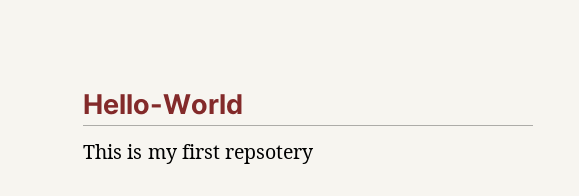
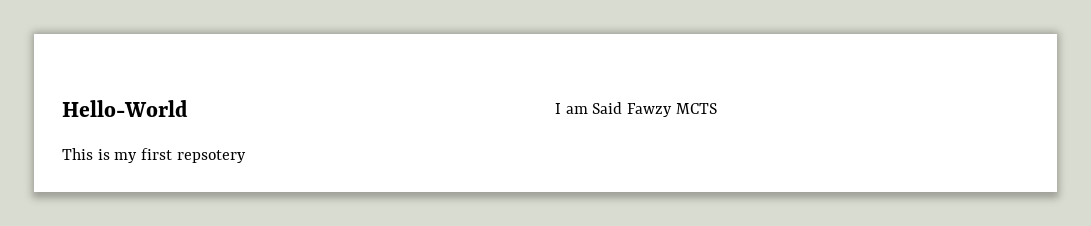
(315, 154) none -> [555,102,717,117] // I am Said Fawzy MCTS

